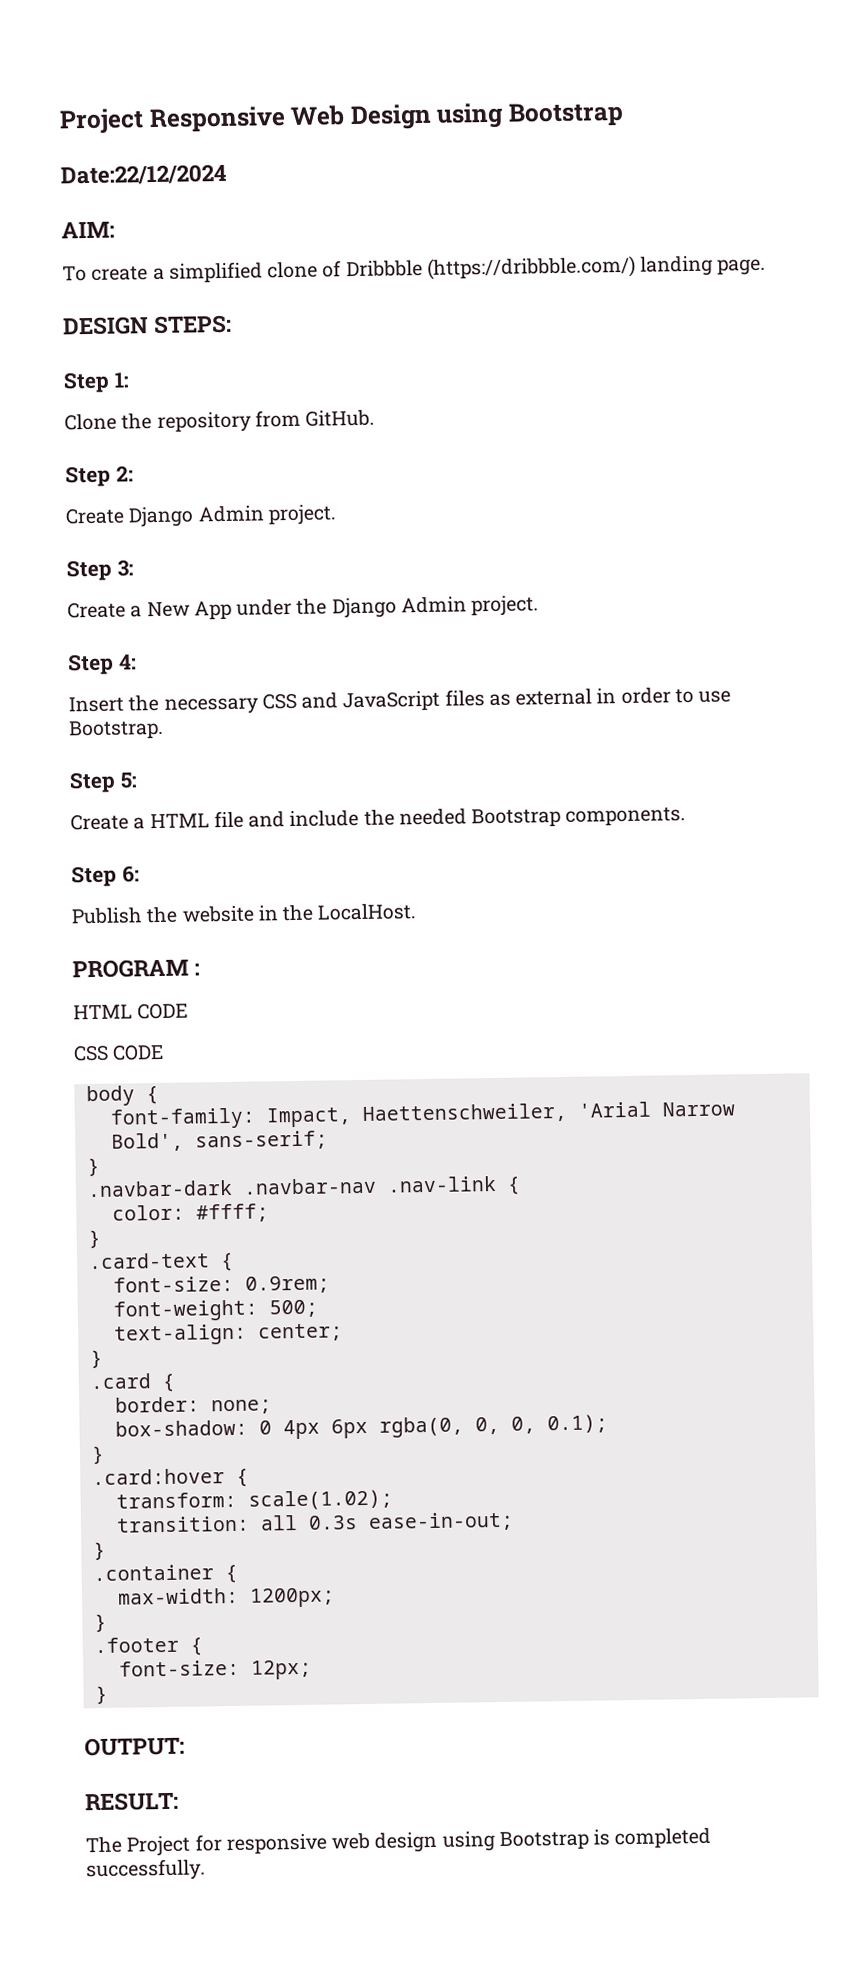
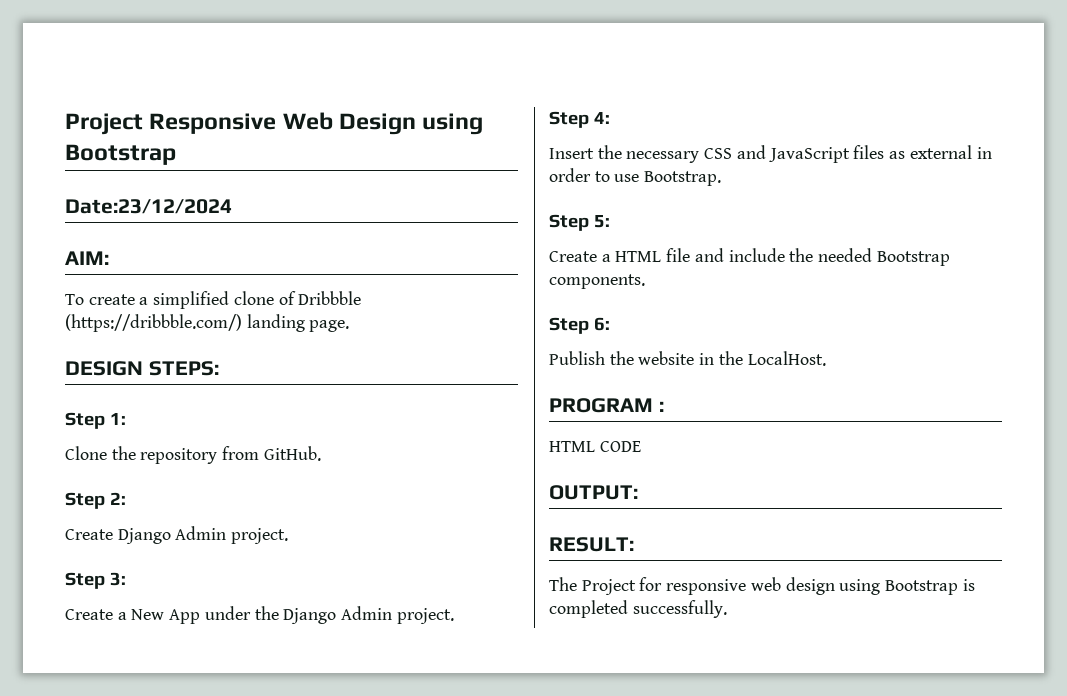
[60,163,227,186] Date:22/12/2024 -> [65,199,232,214] Date:23/12/2024
[73,1043,165,1062] [85,1085,159,1107] [109,1101,735,1130] [110,1130,328,1152] [86,1157,100,1177] [86,1175,521,1198] [111,1203,269,1223] [87,1229,101,1249] [87,1252,234,1272] [112,1275,330,1294] [112,1299,318,1322] [113,1323,343,1346] [89,1349,103,1369] [89,1373,176,1393] [114,1396,272,1415] [114,1414,608,1440] [90,1445,105,1465] [91,1468,249,1487] [115,1489,393,1511] [115,1511,514,1533] [92,1541,106,1561] [92,1564,238,1584] [117,1587,335,1608] [93,1613,107,1633] [93,1636,204,1656] [118,1659,312,1680] [94,1685,108,1705] // CSS CODE // body { // font-family: Impact, Haettenschweiler, 'Arial Narrow Bold', sans-serif; // } // .navbar-dark .navbar-nav .nav-link { // color: #ffff; // } // .card-text { // font-size: 0.9rem; // font-weight: 500; // text-align: center; // } // .card { // border: none; // box-shadow: 0 4px 6px rgba(0, 0, 0, 0.1); // } // .card:hover { // transform: scale(1.02); // transition: all 0.3s ease-in-out; // } // .container { // max-width: 1200px; // } // .footer { // font-size: 12px; // } -> (641, 446) none

